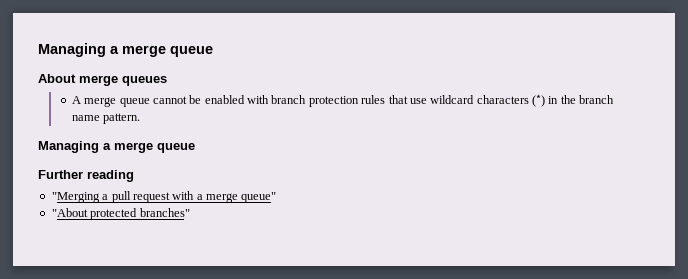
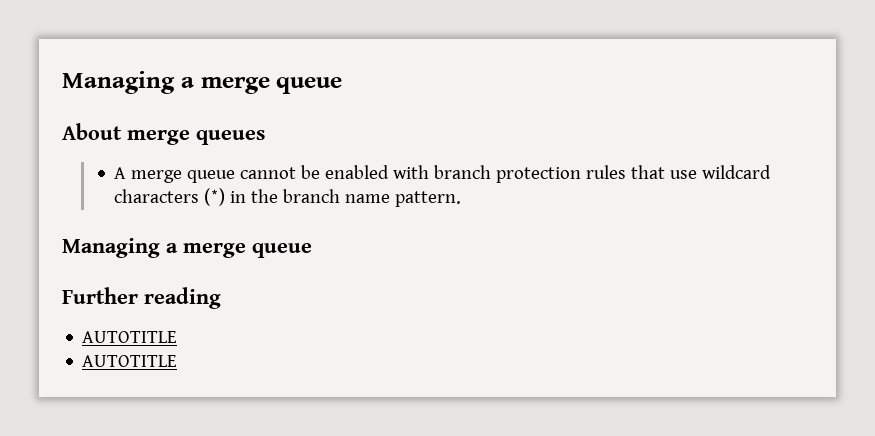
[51,191,277,203] [51,208,190,220] "Merging a pull request with a merge queue" // "About protected branches" -> [82,331,178,343] [82,355,178,367] AUTOTITLE // AUTOTITLE

